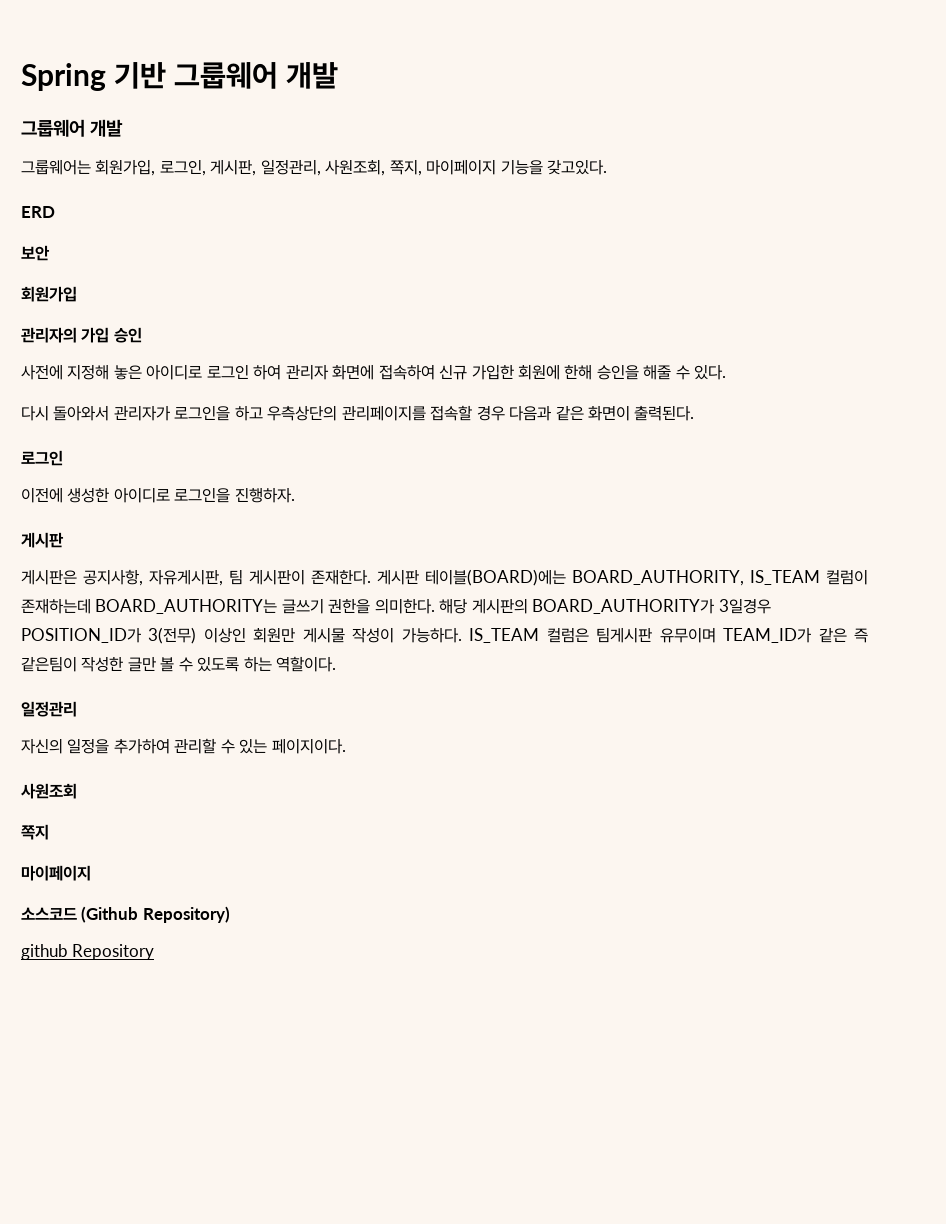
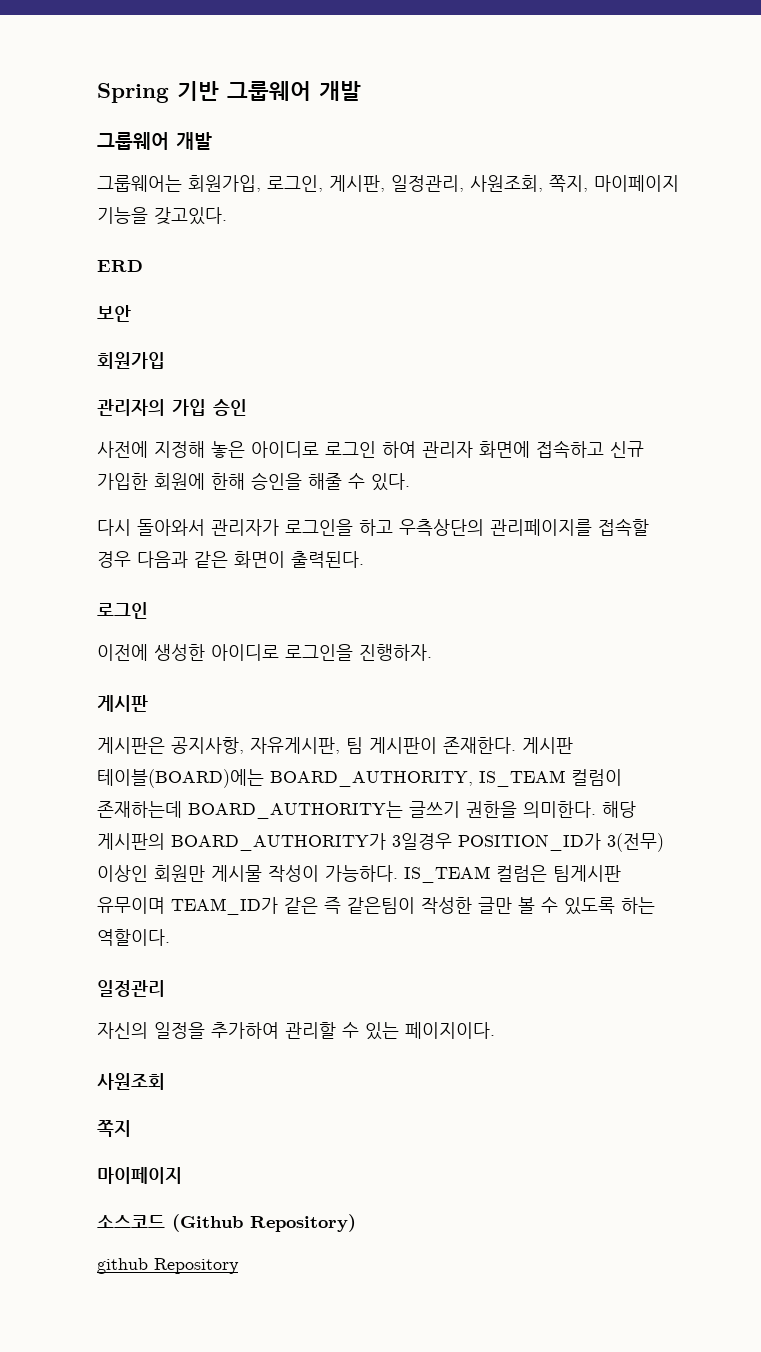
[378,364,435,380] 접속하여 -> [536,440,604,458] 접속하고

